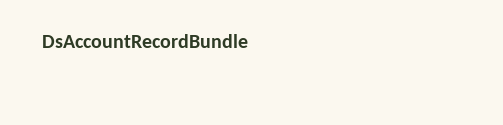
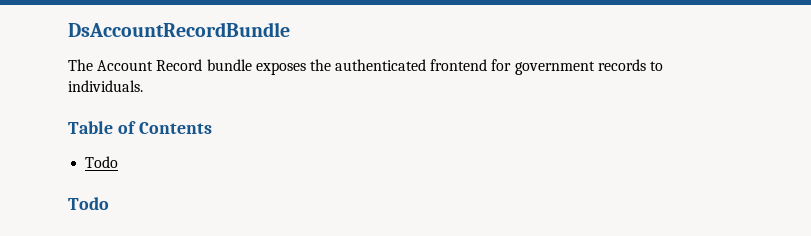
(248, 41) none -> [68,59,664,75] [68,80,143,92] [68,121,212,134] [85,156,119,168] [68,197,109,210] // The Account Record bundle exposes the authenticated frontend for government records to individuals. // Table of Contents // Todo // Todo

